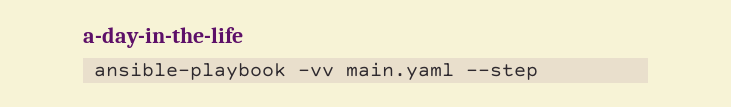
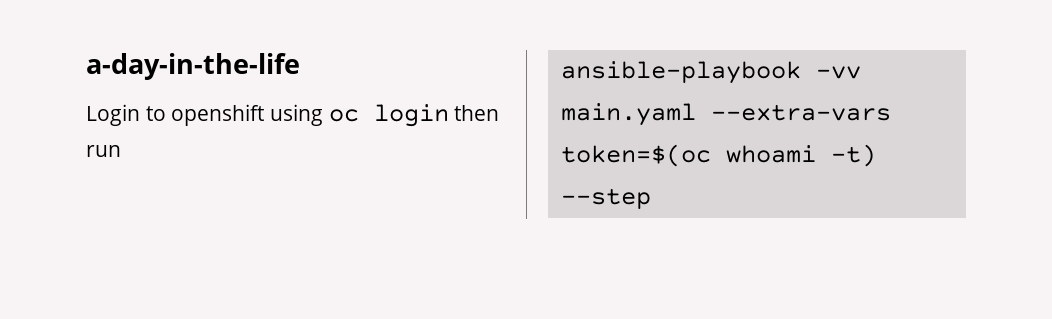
(243, 37) none -> [86,104,500,127] [86,145,121,157] // Login to openshift using oc login then run
(454, 71) none -> [710,104,891,121] [560,144,876,167] --extra-vars token=$(oc whoami -t)

